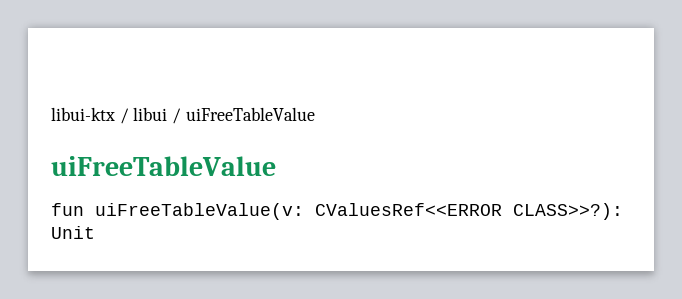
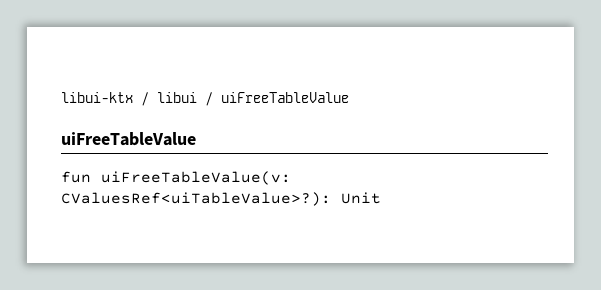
[315,203,623,220] CValuesRef<<ERROR CLASS>>?): -> [61,192,331,206] CValuesRef<uiTableValue>?):

